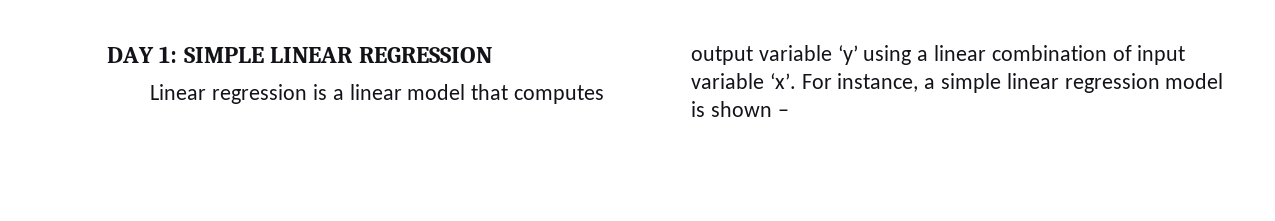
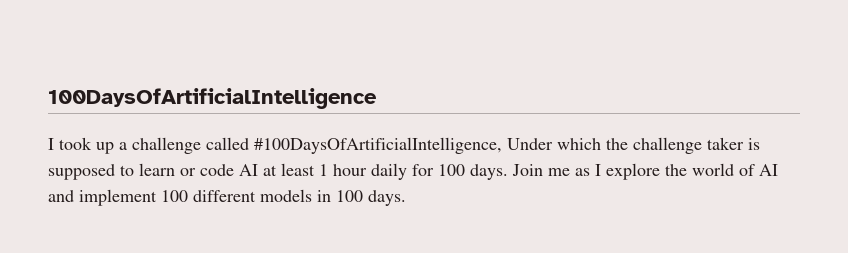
[107,46,492,63] [150,84,605,104] [691,45,1186,65] [691,73,1224,93] [691,101,789,117] DAY 1: SIMPLE LINEAR REGRESSION // Linear regression is a linear model that computes output variable ‘y’ using a linear combination of input variable ‘x’. For instance, a simple linear regression model is shown – -> [48,88,377,109] [48,137,760,154] [48,163,778,180] [48,189,406,206] 100DaysOfArtificialIntelligence // I took up a challenge called #100DaysOfArtificialIntelligence, Under which the challenge taker is supposed to learn or code AI at least 1 hour daily for 100 days. Join me as I explore the world of AI and implement 100 different models in 100 days.

